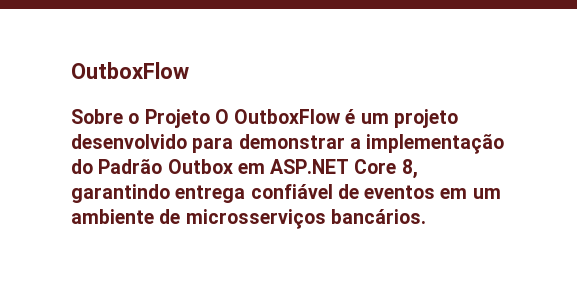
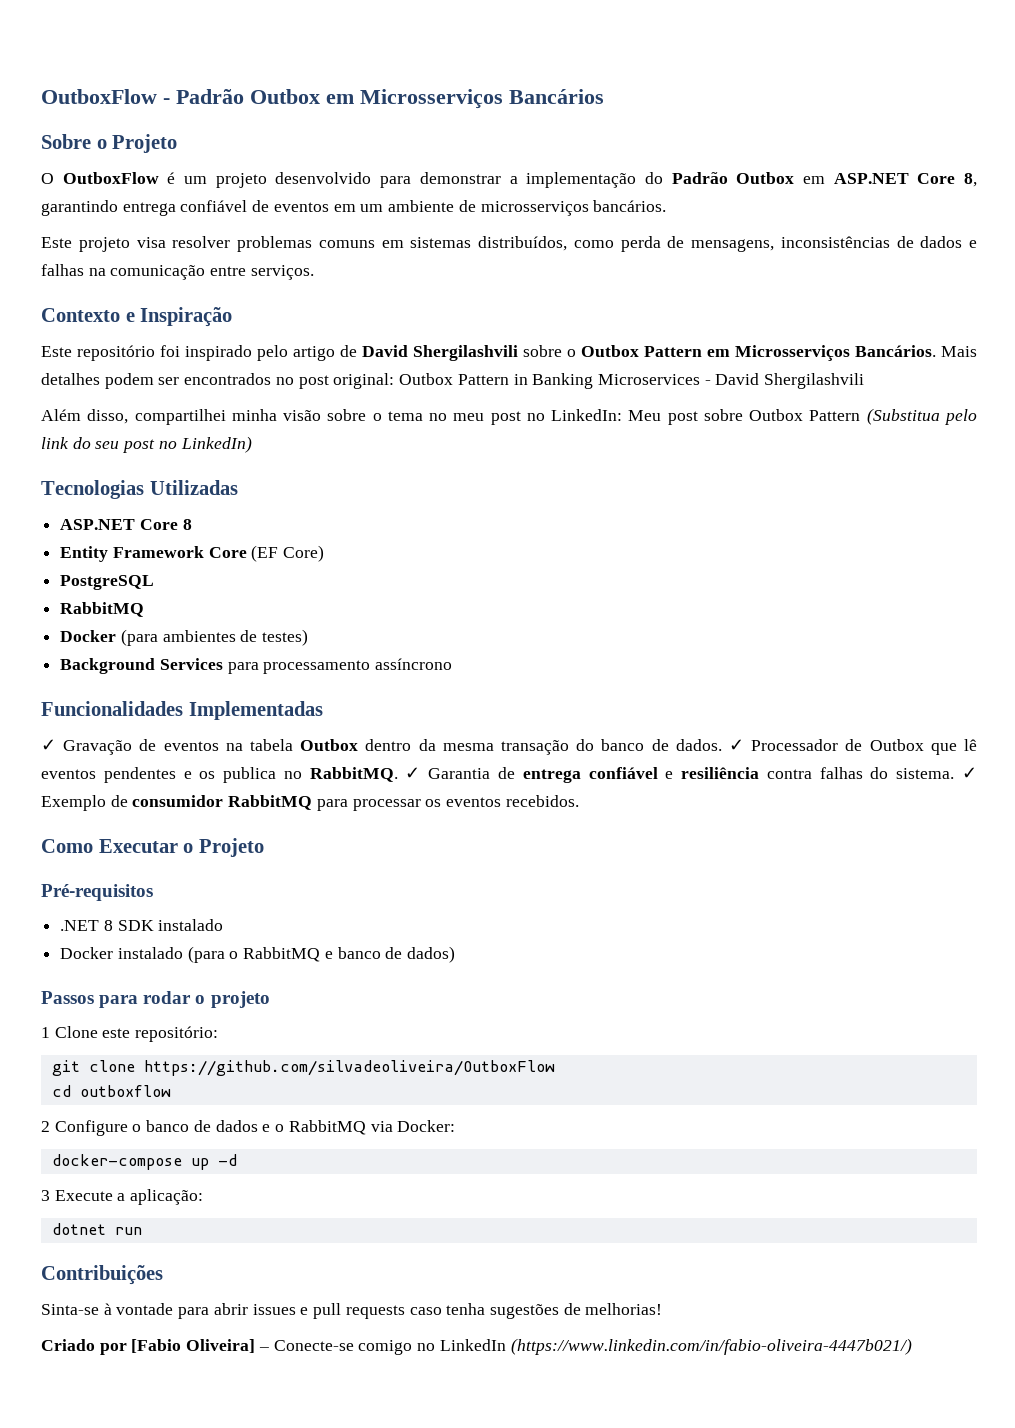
[71,62,189,79] OutboxFlow -> [41,89,604,109] OutboxFlow - Padrão Outbox em Microsserviços Bancários
(210, 118) none -> (178, 143) //
(426, 216) none -> [41,236,977,252] [41,264,314,280] [41,307,233,327] [41,345,977,361] [41,373,865,389] [41,408,978,425] [41,436,252,453] [41,480,238,499] [60,519,192,530] [60,545,325,562] [60,575,155,590] [60,602,145,617] [60,629,309,646] [60,658,453,674] [41,701,323,720] [41,739,978,755] [41,767,978,783] [41,795,579,811] [41,838,264,857] [41,884,153,901] [60,919,224,931] [60,946,456,963] [41,991,270,1008] [41,1026,219,1042] [51,1060,555,1076] [51,1085,171,1097] [41,1120,456,1136] [51,1154,237,1170] [41,1189,204,1205] [51,1223,142,1235] [41,1265,163,1285] [41,1303,663,1319] [41,1338,912,1355] // Este projeto visa resolver problemas comuns em sistemas distribuídos, como perda de mensagens, inconsistências de dados e falhas na comunicação entre serviços. // Contexto e Inspiração // Este repositório foi inspirado pelo artigo de David Shergilashvili sobre o Outbox Pattern em Microsserviços Bancários. Mais detalhes podem ser encontrados no post original: Outbox Pattern in Banking Microservices - David Shergilashvili // Além disso, compartilhei minha visão sobre o tema no meu post no LinkedIn: Meu post sobre Outbox Pattern (Substitua pelo link do seu post no LinkedIn) // Tecnologias Utilizadas // ASP.NET Core 8 // Entity Framework Core (EF Core) // PostgreSQL // RabbitMQ // Docker (para ambientes de testes) // Background Services para processamento assíncrono // Funcionalidades Implementadas // ✓ Gravação de eventos na tabela Outbox dentro da mesma transação do banco de dados. ✓ Processador de Outbox que lê eventos pendentes e os publica no RabbitMQ. ✓ Garantia de entrega confiável e resiliência contra falhas do sistema. ✓ Exemplo de consumidor RabbitMQ para processar os eventos recebidos. // Como Executar o Projeto // Pré-requisitos // .NET 8 SDK instalado // Docker instalado (para o RabbitMQ e banco de dados) // Passos para rodar o projeto // 1 Clone este repositório: // git clone https://github.com/silvadeoliveira/OutboxFlow // cd outboxflow // 2 Configure o banco de dados e o RabbitMQ via Docker: // docker-compose up -d // 3 Execute a aplicação: // dotnet run // Contribuições // Sinta-se à vontade para abrir issues e pull requests caso tenha sugestões de melhorias! // Criado por [Fabio Oliveira] – Conecte-se comigo no LinkedIn (https://www.linkedin.com/in/fabio-oliveira-4447b021/)

